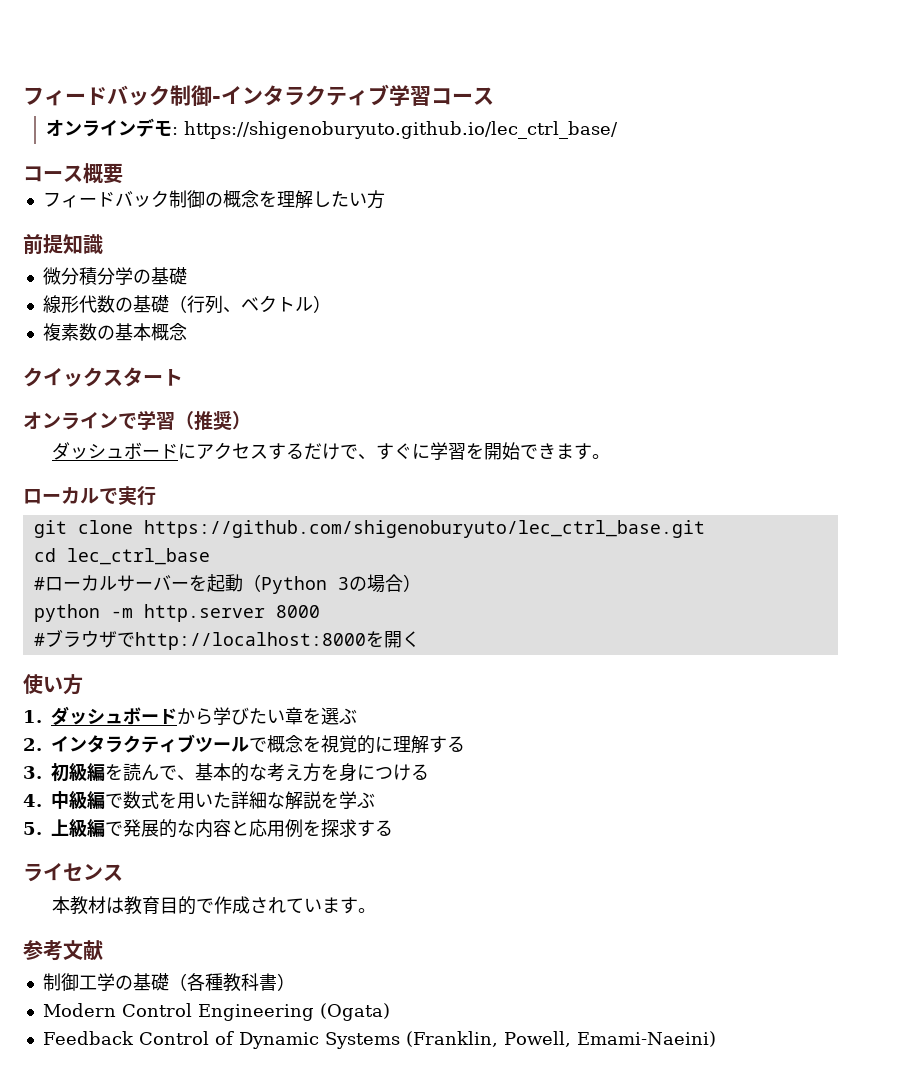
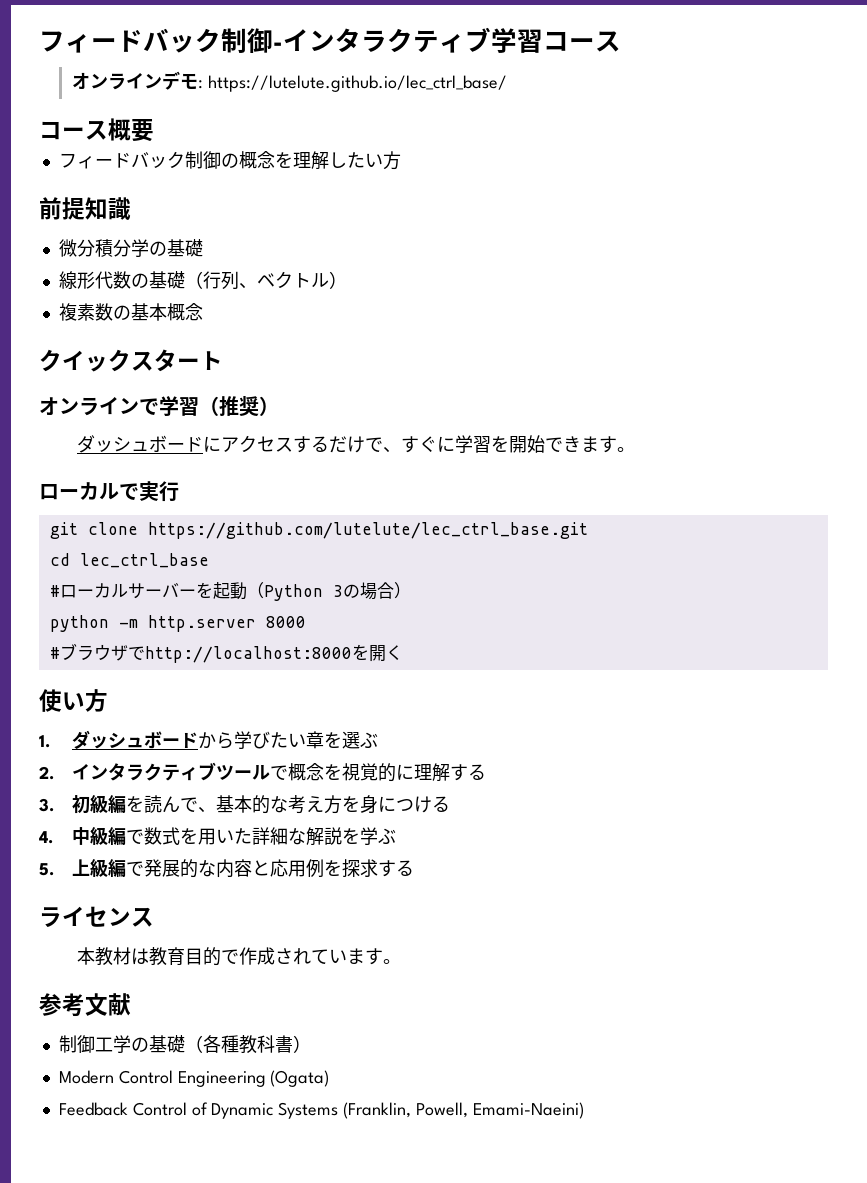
[184,121,619,139] https://shigenoburyuto.github.io/lec_ctrl_base/ -> [207,75,507,92] https://lutelute.github.io/lec_ctrl_base/
[143,520,705,538] https://github.com/shigenoburyuto/lec_ctrl_base.git -> [147,522,588,539] https://github.com/lutelute/lec_ctrl_base.git

